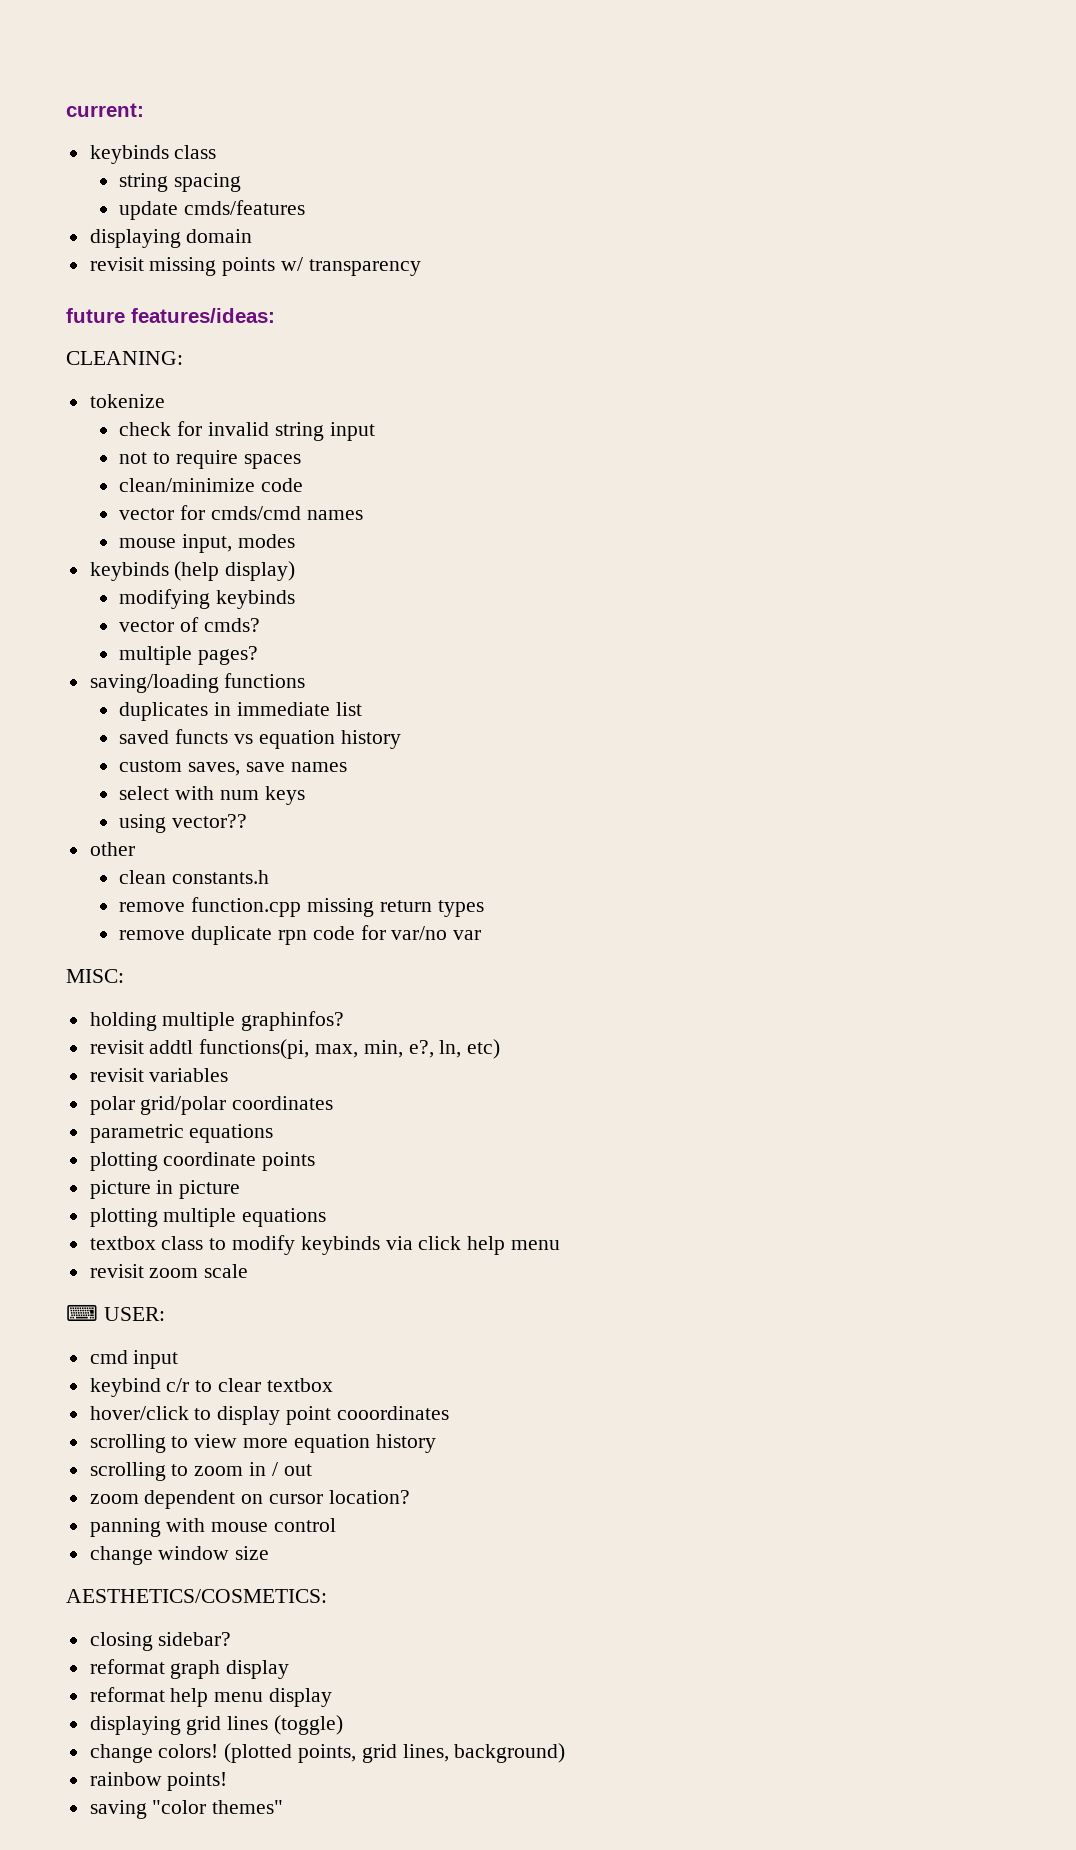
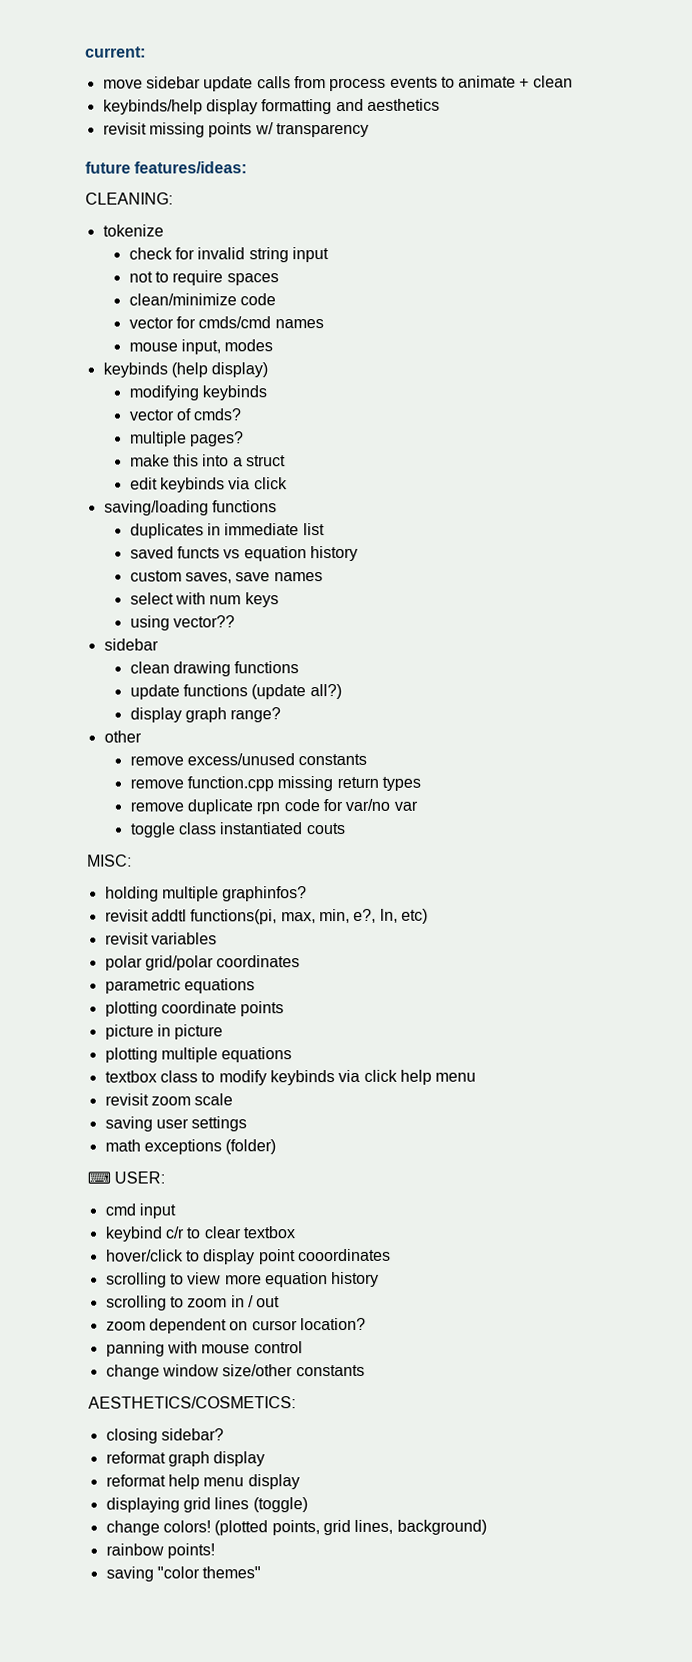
[89,145,217,164] [119,173,242,192] [119,200,306,220] [89,229,253,248] keybinds class // string spacing // update cmds/features // displaying domain -> [102,75,573,92] [102,98,440,115] move sidebar update calls from process events to animate + clean // keybinds/help display formatting and aesthetics
(259, 655) none -> [129,454,287,467] [129,477,288,493] // make this into a struct // edit keybinds via click
[89,842,135,856] [119,870,270,884] other // clean constants.h -> [103,638,159,651] [129,661,300,677] [129,684,342,700] [129,707,282,723] [103,730,142,743] [129,753,368,766] sidebar // clean drawing functions // update functions (update all?) // display graph range? // other // remove excess/unused constants
(482, 935) none -> [129,822,346,838] // toggle class instantiated couts
(249, 1271) none -> [104,1116,248,1132] [104,1139,277,1155] // saving user settings // math exceptions (folder)
[235,1546,270,1560] size -> [222,1364,365,1377] size/other constants

